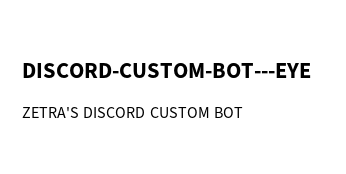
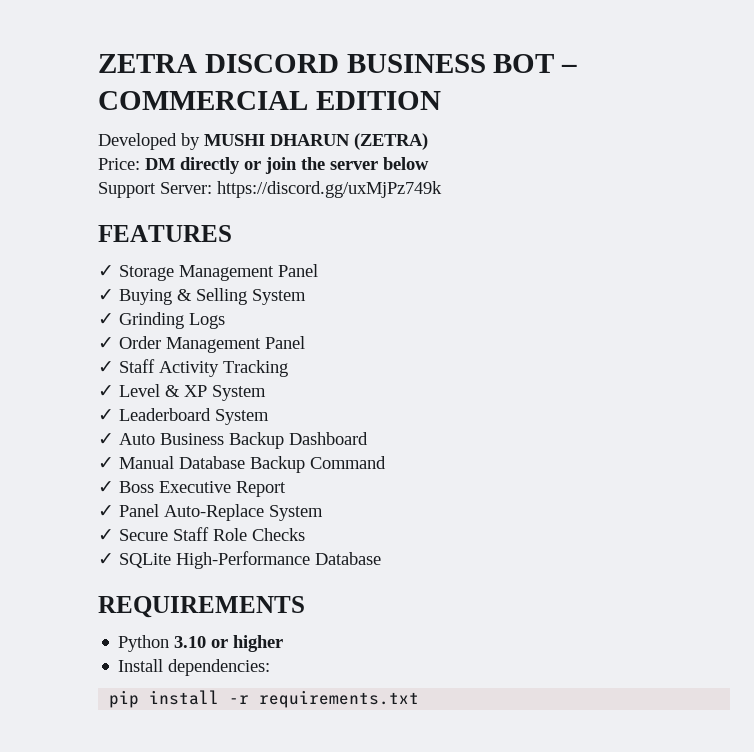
[22,63,311,78] [22,107,243,118] DISCORD-CUSTOM-BOT---EYE // ZETRA'S DISCORD CUSTOM BOT -> [98,54,578,73] [98,91,441,110] [98,133,428,150] [98,157,429,174] [98,181,442,198] [98,225,232,242] [98,264,318,281] [98,288,306,305] [98,312,225,329] [98,336,305,353] [98,359,288,377] [98,384,266,401] [98,408,269,425] [98,432,368,449] [98,456,386,473] [98,481,286,497] [98,504,323,521] [98,527,305,541] [98,551,381,569] [98,596,305,618] [118,635,284,652] [118,659,271,676] [109,690,420,708] ZETRA DISCORD BUSINESS BOT – COMMERCIAL EDITION // Developed by MUSHI DHARUN (ZETRA) // Price: DM directly or join the server below // Support Server: https://discord.gg/uxMjPz749k // FEATURES // ✓ Storage Management Panel // ✓ Buying & Selling System // ✓ Grinding Logs // ✓ Order Management Panel // ✓ Staff Activity Tracking // ✓ Level & XP System // ✓ Leaderboard System // ✓ Auto Business Backup Dashboard // ✓ Manual Database Backup Command // ✓ Boss Executive Report // ✓ Panel Auto-Replace System // ✓ Secure Staff Role Checks // ✓ SQLite High-Performance Database // REQUIREMENTS // Python 3.10 or higher // Install dependencies: // pip install -r requirements.txt

